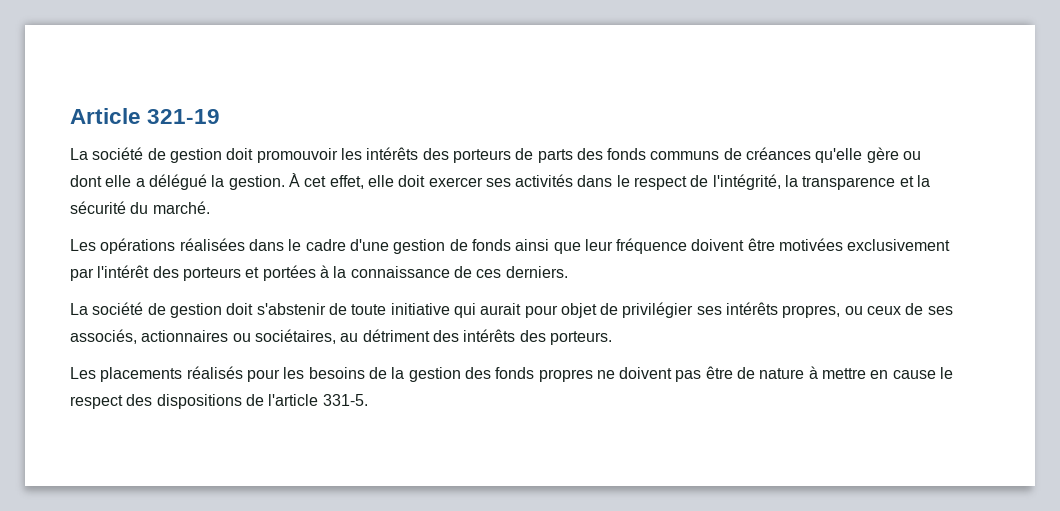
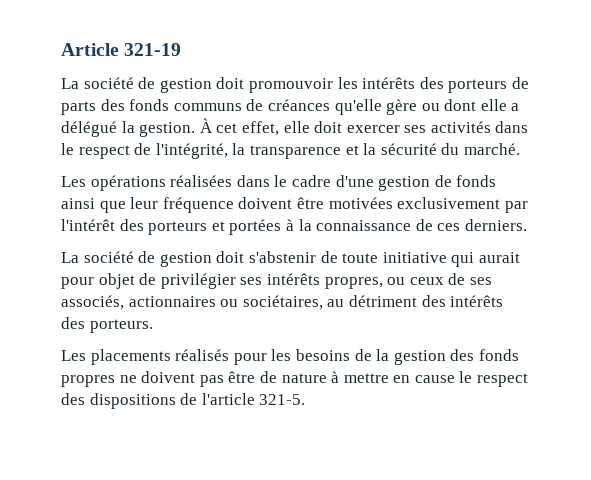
[322,394,368,406] 331-5. -> [259,394,306,405] 321-5.

